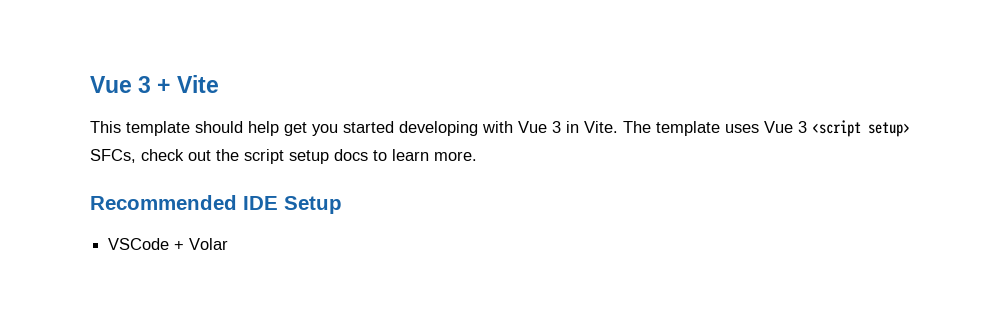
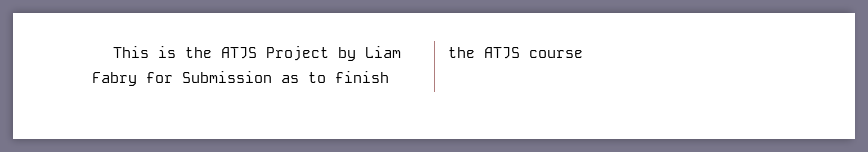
[90,75,219,93] [90,120,910,137] [90,149,477,164] [90,195,342,214] [108,238,229,250] Vue 3 + Vite // This template should help get you started developing with Vue 3 in Vite. The template uses Vue 3 <script setup> SFCs, check out the script setup docs to learn more. // Recommended IDE Setup // VSCode + Volar -> [112,46,401,61] [92,71,389,86] [448,47,583,59] This is the ATJS Project by Liam Fabry for Submission as to finish the ATJS course

